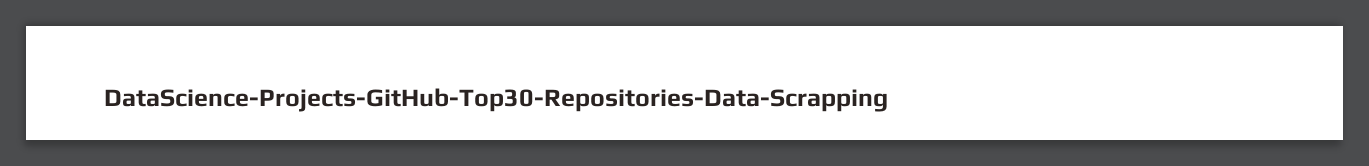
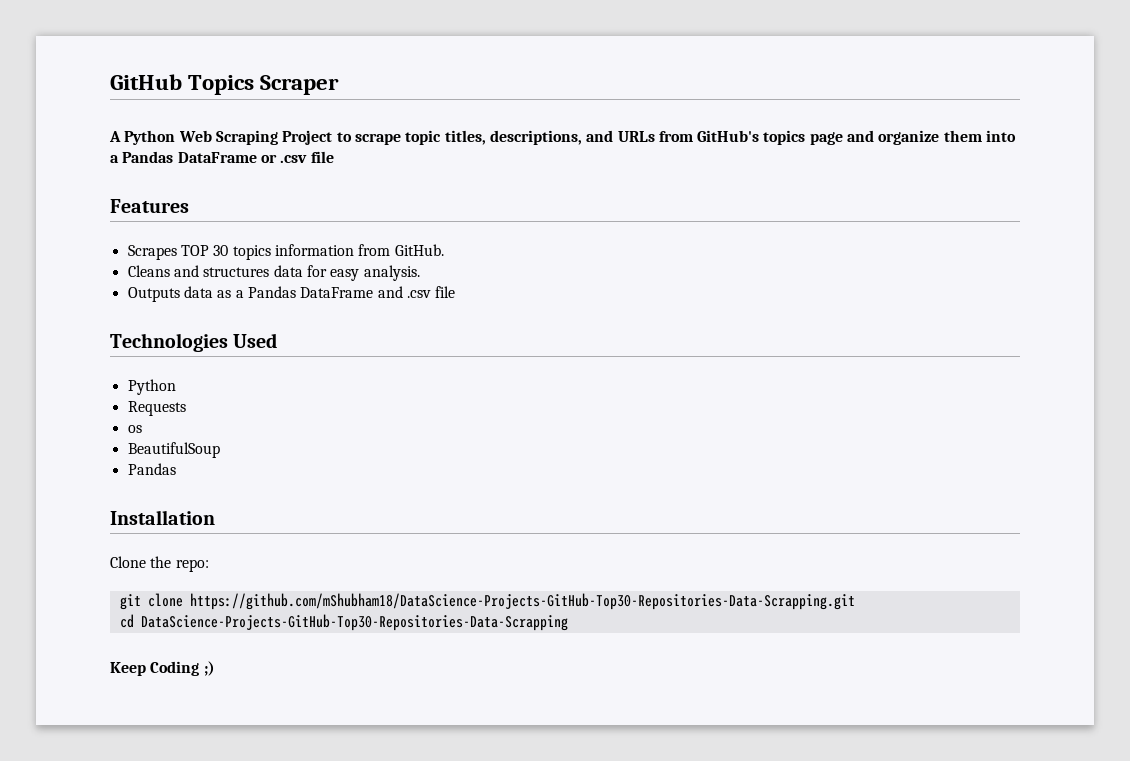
[104,88,888,112] DataScience-Projects-GitHub-Top30-Repositories-Data-Scrapping -> [110,74,340,95] [109,130,1017,145] [110,151,334,163] [110,199,189,213] [127,244,444,260] [127,265,420,281] [127,286,456,302] [110,333,278,352] [127,379,176,395] [127,401,186,416] [127,425,142,433] [127,442,220,458] [127,463,176,475] [110,510,215,525] [110,556,209,572] [119,593,855,610] [119,614,568,631] [110,661,215,676] GitHub Topics Scraper // A Python Web Scraping Project to scrape topic titles, descriptions, and URLs from GitHub's topics page and organize them into a Pandas DataFrame or .csv file // Features // Scrapes TOP 30 topics information from GitHub. // Cleans and structures data for easy analysis. // Outputs data as a Pandas DataFrame and .csv file // Technologies Used // Python // Requests // os // BeautifulSoup // Pandas // Installation // Clone the repo: // git clone https://github.com/mShubham18/DataScience-Projects-GitHub-Top30-Repositories-Data-Scrapping.git // cd DataScience-Projects-GitHub-Top30-Repositories-Data-Scrapping // Keep Coding ;)

